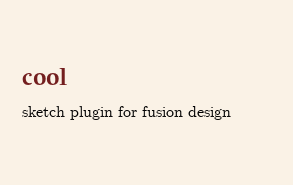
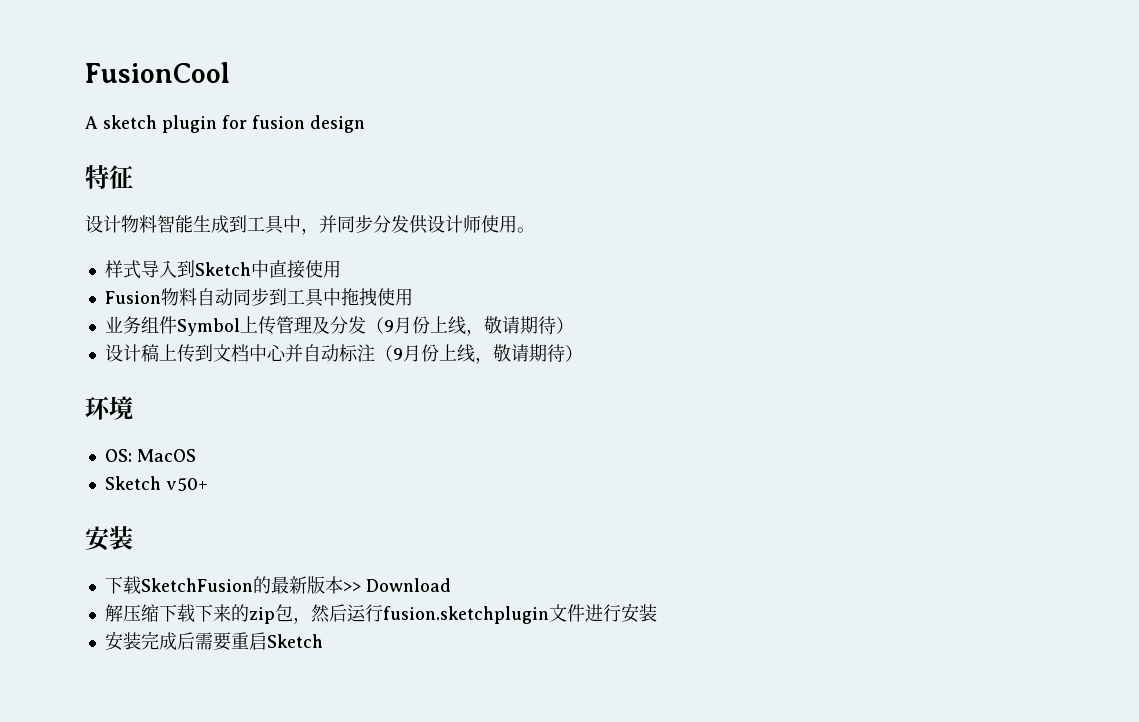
[22,68,67,85] cool // -> [85,62,230,83] [85,116,98,129] FusionCool // A
(231, 113) none -> [85,165,133,189] [85,215,535,235] [104,260,341,279] [104,288,413,307] [104,316,574,336] [104,344,583,364] [85,396,133,420] [104,449,196,462] [104,476,208,491] [85,526,133,551] [104,576,451,594] [104,603,657,624] [104,631,323,651] // 特征 // 设计物料智能生成到工具中，并同步分发供设计师使用。 // 样式导入到Sketch中直接使用 // Fusion物料自动同步到工具中拖拽使用 // 业务组件Symbol上传管理及分发（9月份上线，敬请期待） // 设计稿上传到文档中心并自动标注（9月份上线，敬请期待） // 环境 // OS: MacOS // Sketch v50+ // 安装 // 下载SketchFusion的最新版本>> Download // 解压缩下载下来的zip包，然后运行fusion.sketchplugin文件进行安装 // 安装完成后需要重启Sketch

